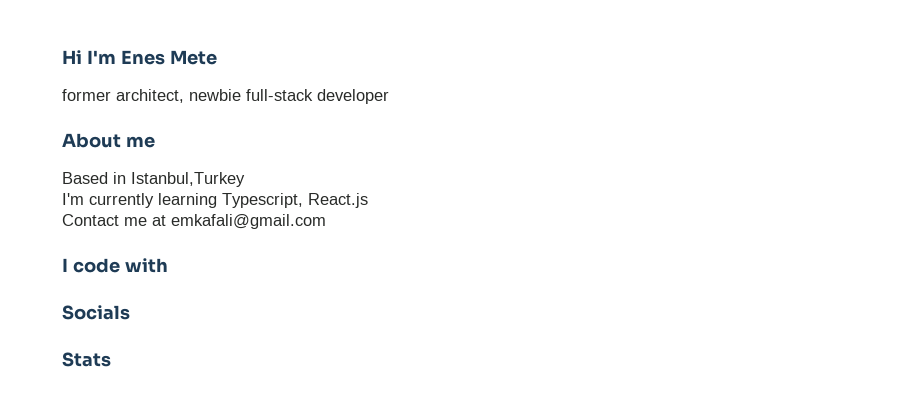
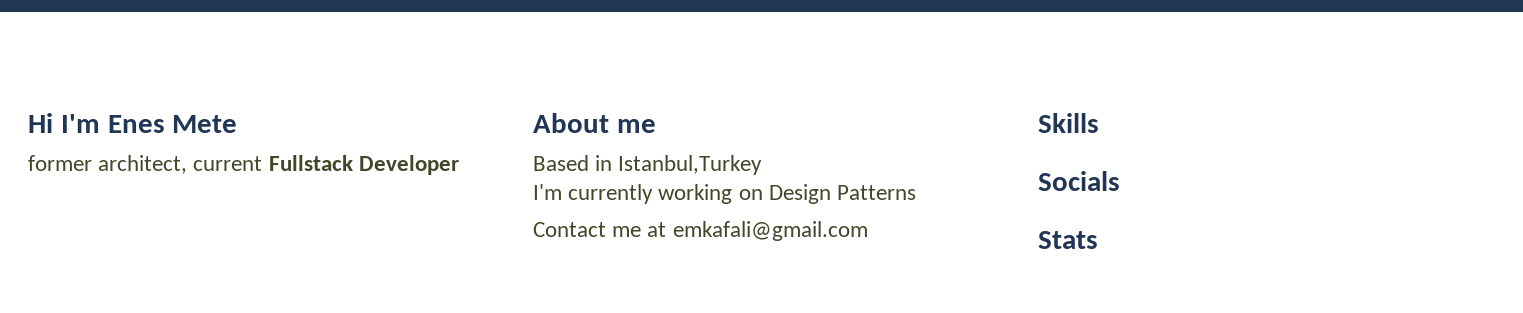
[189,89,389,104] newbie full-stack developer -> [193,155,459,175] current Fullstack Developer
[158,193,368,208] learning Typescript, React.js -> [658,184,917,204] working on Design Patterns
[62,258,168,273] I code with -> [1038,113,1099,133] Skills

